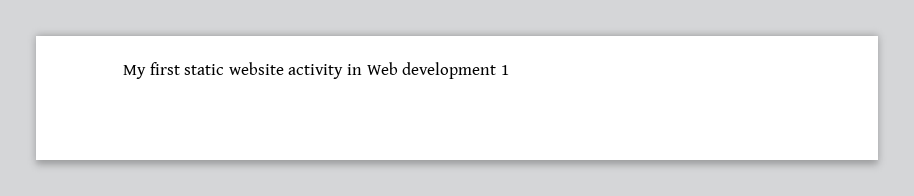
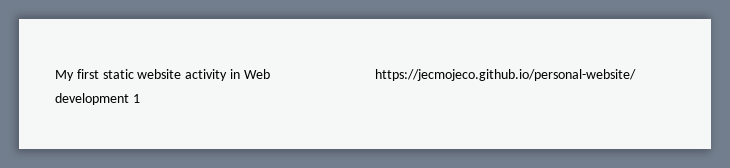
(509, 70) none -> [375,69,636,81] https://jecmojeco.github.io/personal-website/

